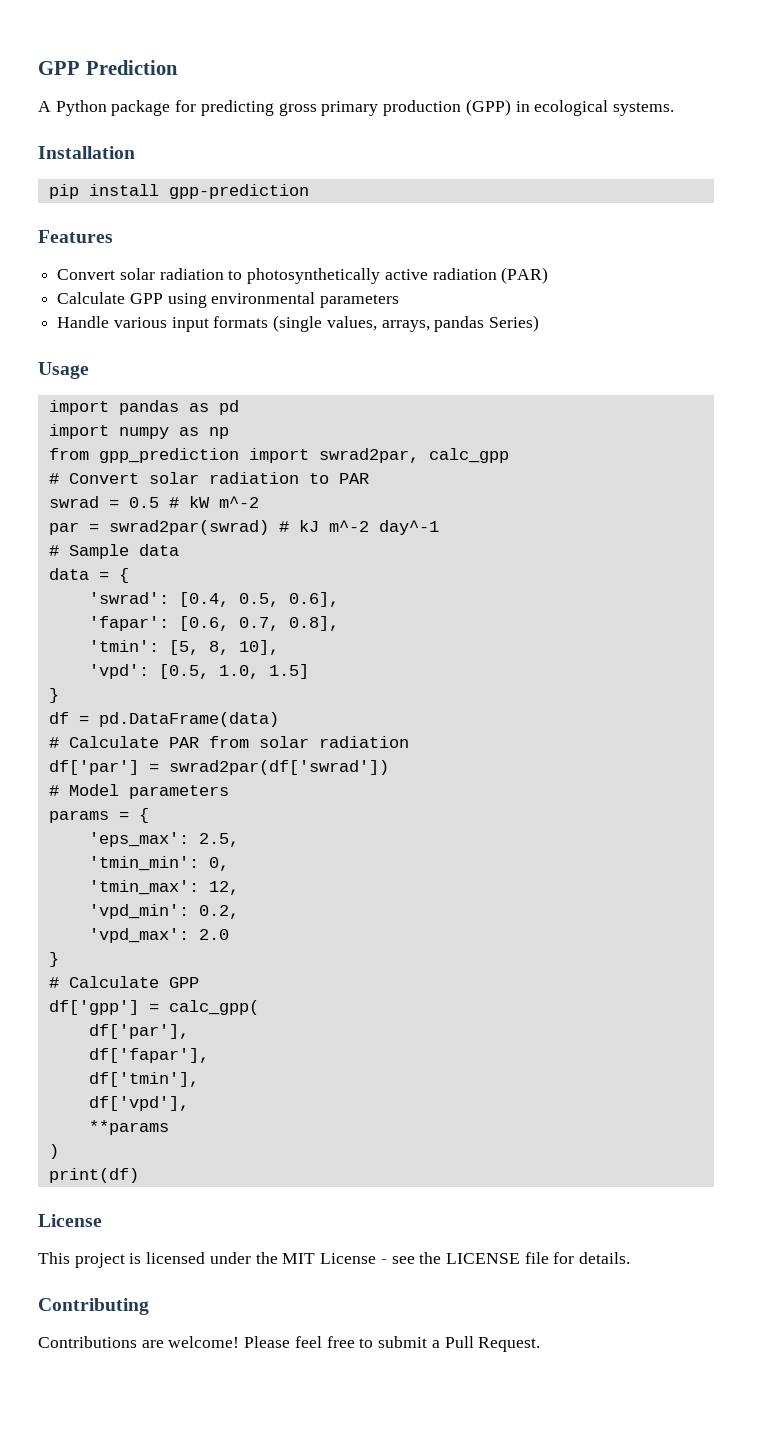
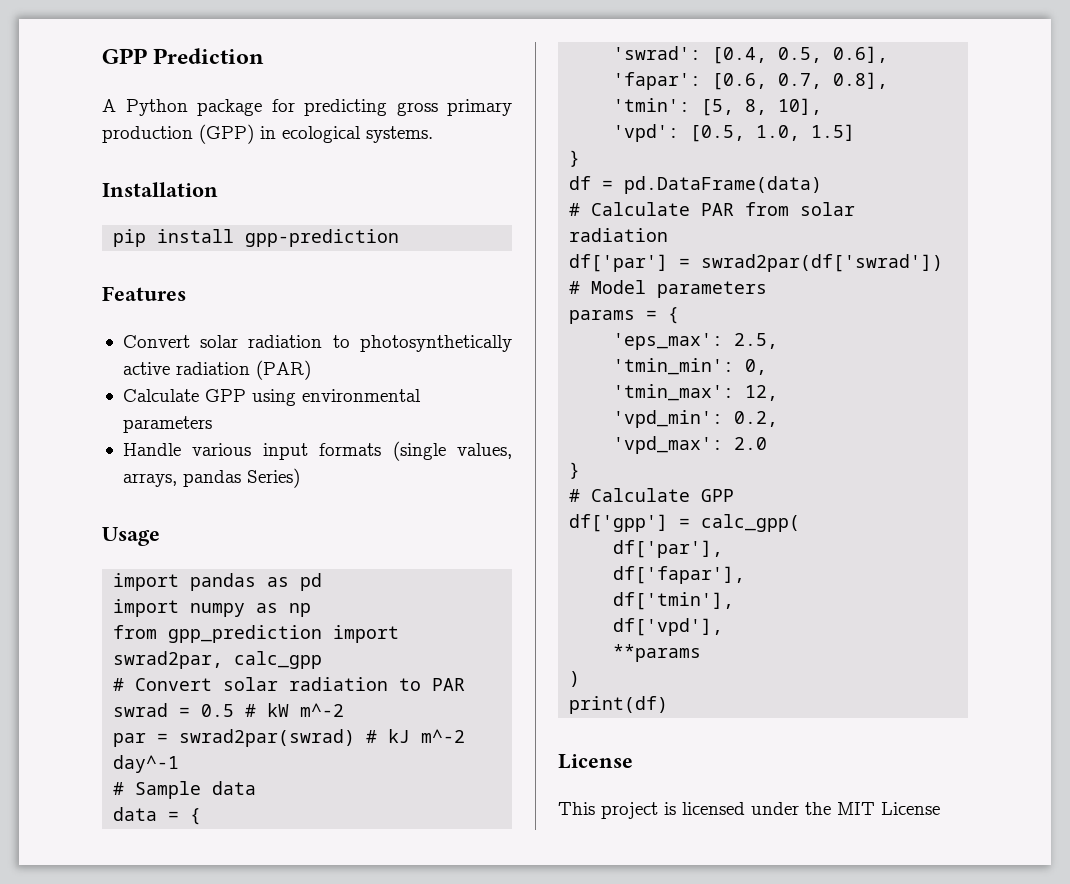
[380,1252,631,1264] [38,1298,149,1315] [38,1336,541,1352] - see the LICENSE file for details. // Contributing // Contributions are welcome! Please feel free to submit a Pull Request. -> (940, 808) none

